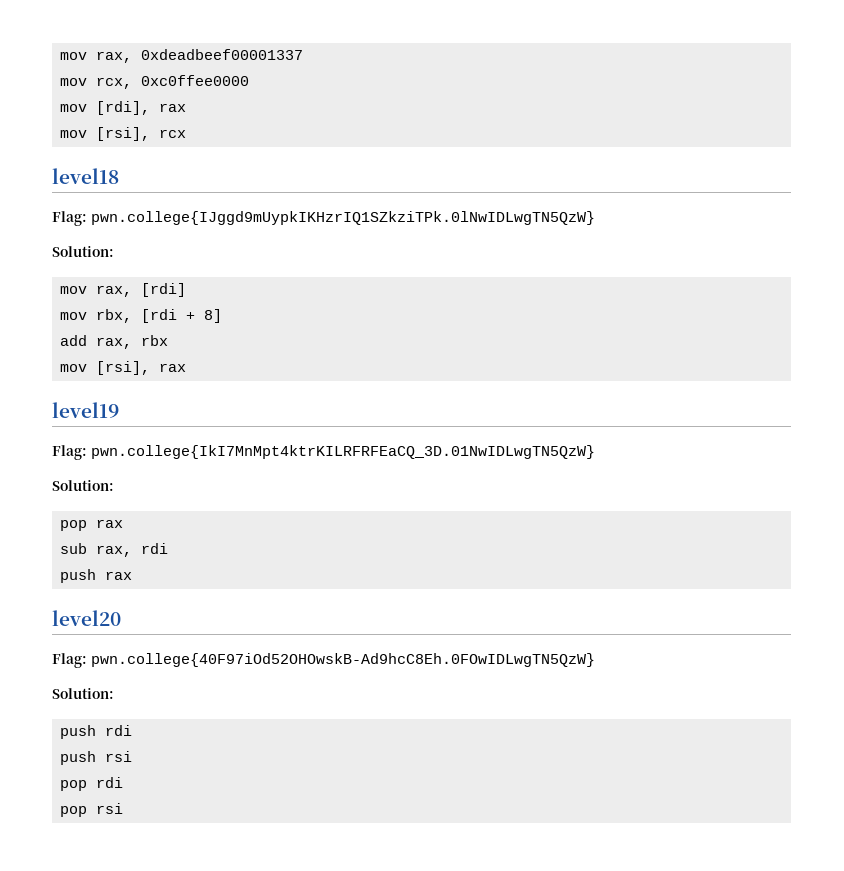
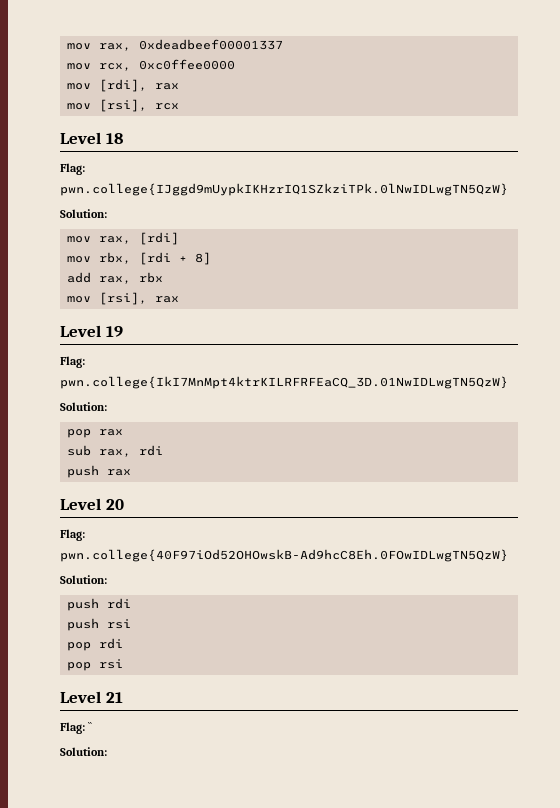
[52,168,119,184] level18 -> [60,132,123,144] Level 18
[52,402,119,418] level19 -> [60,325,123,337] Level 19
[52,610,121,626] level20 -> [60,498,124,510] Level 20
(124, 808) none -> [60,691,123,703] [60,722,93,734] [60,747,107,756] // Level 21 // Flag: `` // Solution:

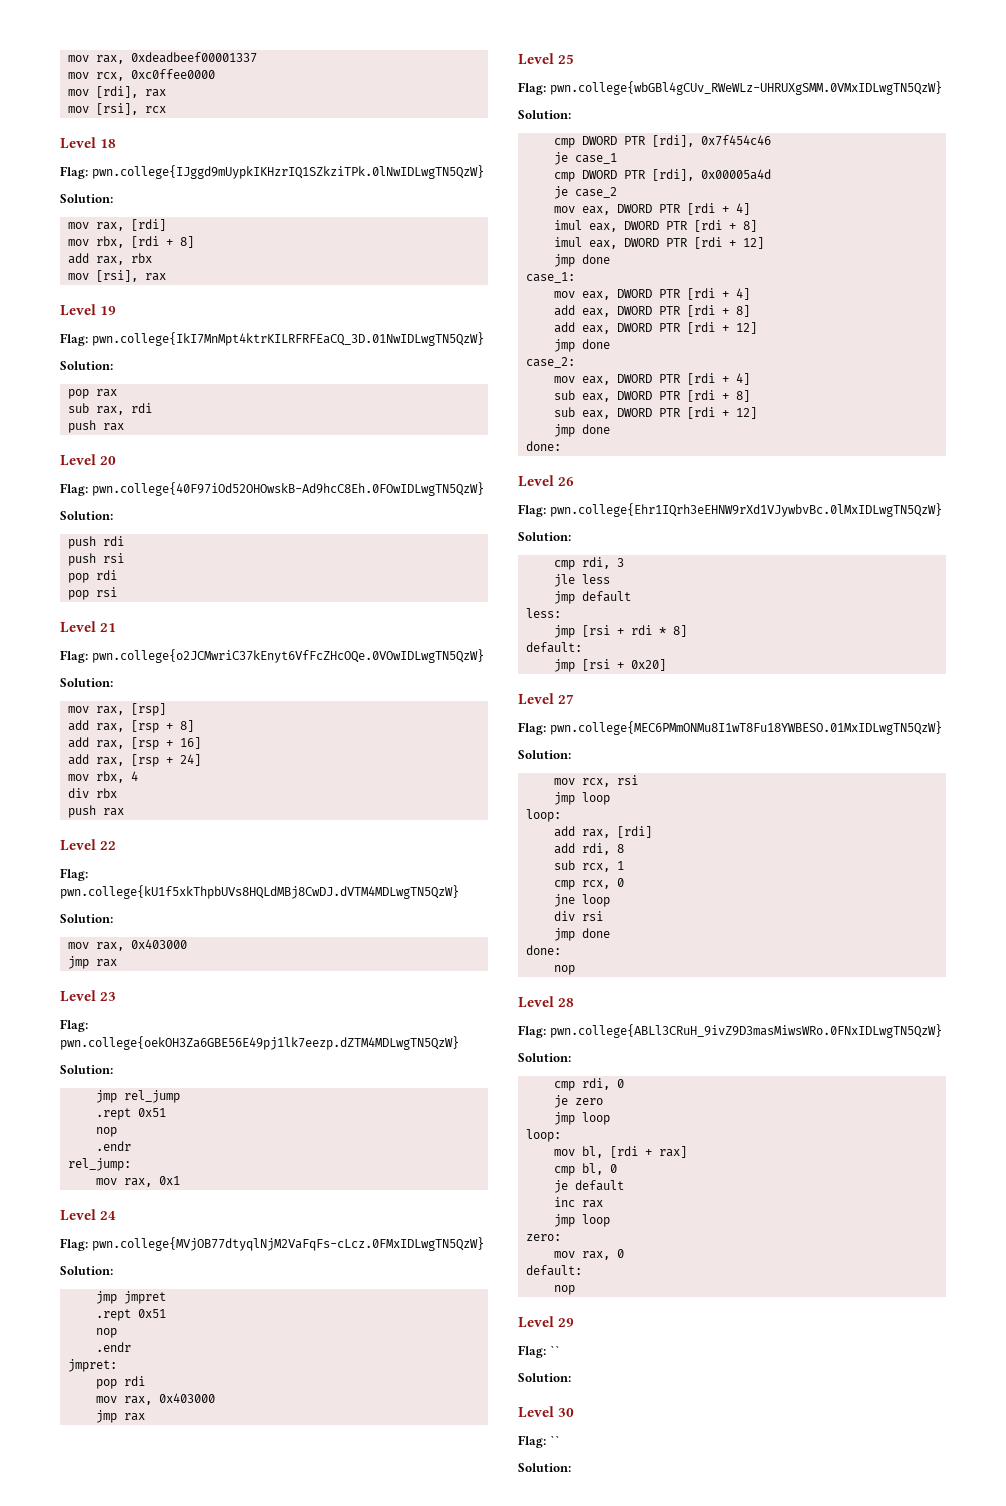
(123, 697) none -> [60,649,484,663] [60,678,113,687] [67,703,166,716] [67,720,194,733] [67,737,201,750] [67,754,201,767] [67,771,138,783] [67,788,117,798] [67,805,124,818] [60,839,117,851] [60,868,88,881] [60,885,459,899] [60,914,113,923] [67,939,187,951] [67,956,117,969] [60,990,117,1002] [60,1019,88,1032] [60,1036,459,1050] [60,1065,113,1074] [95,1090,180,1103] [95,1108,166,1120] [95,1127,117,1137] [95,1141,131,1151] [67,1158,131,1171] [95,1176,180,1187] [60,1209,117,1221] [60,1237,484,1251] [60,1266,113,1275] [95,1291,166,1304] [95,1309,166,1321] [95,1328,117,1338] [95,1342,131,1352] [67,1359,117,1372] [95,1376,145,1389] [95,1393,215,1405] [95,1410,145,1423] [518,53,575,65] [518,81,942,95] [518,110,571,119] [553,135,771,148] [553,152,617,165] [553,169,771,182] [553,186,617,199] [553,203,750,215] [553,220,757,232] [553,237,764,249] [553,254,610,267] [525,272,575,283] [553,288,750,300] [553,305,750,317] [553,322,757,334] [553,339,610,352] [525,357,575,368] [553,373,750,385] [553,390,750,402] [553,407,757,419] [553,424,610,437] [525,441,561,451] [518,475,575,487] [518,503,942,517] [518,532,571,541] [553,557,624,570] [553,574,610,587] [553,591,631,604] [525,608,561,618] [553,625,687,638] [525,642,582,653] [553,659,666,672] [518,693,575,705] [518,721,942,735] [518,750,571,759] [553,775,638,787] [553,792,610,805] [525,809,561,822] [553,826,652,838] [553,843,624,855] [553,860,624,872] [553,878,624,890] [553,894,610,907] [553,911,603,921] [553,928,610,941] [525,945,561,955] [553,965,575,975] [518,996,575,1008] [518,1024,942,1038] [518,1053,571,1062] [553,1078,624,1091] [553,1095,603,1108] [553,1112,610,1125] [525,1129,561,1142] [553,1146,687,1158] [553,1163,617,1176] [553,1180,624,1193] [553,1197,603,1208] [553,1214,610,1227] [525,1234,561,1241] [553,1249,624,1260] [525,1265,582,1276] [553,1285,575,1295] [518,1316,575,1328] [518,1345,560,1358] [518,1373,571,1382] [518,1406,575,1418] // Flag: pwn.college{o2JCMwriC37kEnyt6VfFcZHcOQe.0VOwIDLwgTN5QzW} // Solution: // mov rax, [rsp] // add rax, [rsp + 8] // add rax, [rsp + 16] // add rax, [rsp + 24] // mov rbx, 4 // div rbx // push rax // Level 22 // Flag: pwn.college{kU1f5xkThpbUVs8HQLdMBj8CwDJ.dVTM4MDLwgTN5QzW} // Solution: // mov rax, 0x403000 // jmp rax // Level 23 // Flag: pwn.college{oekOH3Za6GBE56E49pj1lk7eezp.dZTM4MDLwgTN5QzW} // Solution: // jmp rel_jump // .rept 0x51 // nop // .endr // rel_jump: // mov rax, 0x1 // Level 24 // Flag: pwn.college{MVjOB77dtyqlNjM2VaFqFs-cLcz.0FMxIDLwgTN5QzW} // Solution: // jmp jmpret // .rept 0x51 // nop // .endr // jmpret: // pop rdi // mov rax, 0x403000 // jmp rax // Level 25 // Flag: pwn.college{wbGBl4gCUv_RWeWLz-UHRUXgSMM.0VMxIDLwgTN5QzW} // Solution: // cmp DWORD PTR [rdi], 0x7f454c46 // je case_1 // cmp DWORD PTR [rdi], 0x00005a4d // je case_2 // mov eax, DWORD PTR [rdi + 4] // imul eax, DWORD PTR [rdi + 8] // imul eax, DWORD PTR [rdi + 12] // jmp done // case_1: // mov eax, DWORD PTR [rdi + 4] // add eax, DWORD PTR [rdi + 8] // add eax, DWORD PTR [rdi + 12] // jmp done // case_2: // mov eax, DWORD PTR [rdi + 4] // sub eax, DWORD PTR [rdi + 8] // sub eax, DWORD PTR [rdi + 12] // jmp done // done: // Level 26 // Flag: pwn.college{Ehr1IQrh3eEHNW9rXd1VJywbvBc.0lMxIDLwgTN5QzW} // Solution: // cmp rdi, 3 // jle less // jmp default // less: // jmp [rsi + rdi * 8] // default: // jmp [rsi + 0x20] // Level 27 // Flag: pwn.college{MEC6PMmONMu8I1wT8Fu18YWBESO.01MxIDLwgTN5QzW} // Solution: // mov rcx, rsi // jmp loop // loop: // add rax, [rdi] // add rdi, 8 // sub rcx, 1 // cmp rcx, 0 // jne loop // div rsi // jmp done // done: // nop // Level 28 // Flag: pwn.college{ABLl3CRuH_9ivZ9D3masMiwsWRo.0FNxIDLwgTN5QzW} // Solution: // cmp rdi, 0 // je zero // jmp loop // loop: // mov bl, [rdi + rax] // cmp bl, 0 // je default // inc rax // jmp loop // zero: // mov rax, 0 // default: // nop // Level 29 // Flag: `` // Solution: // Level 30

